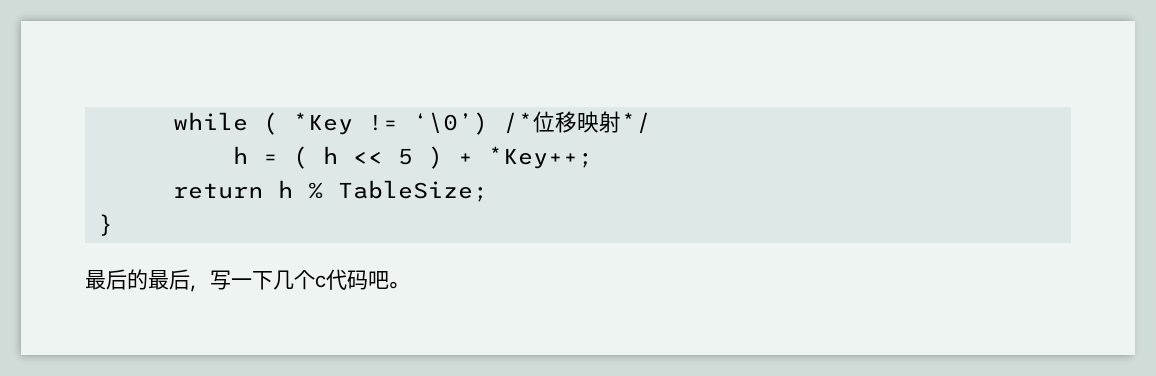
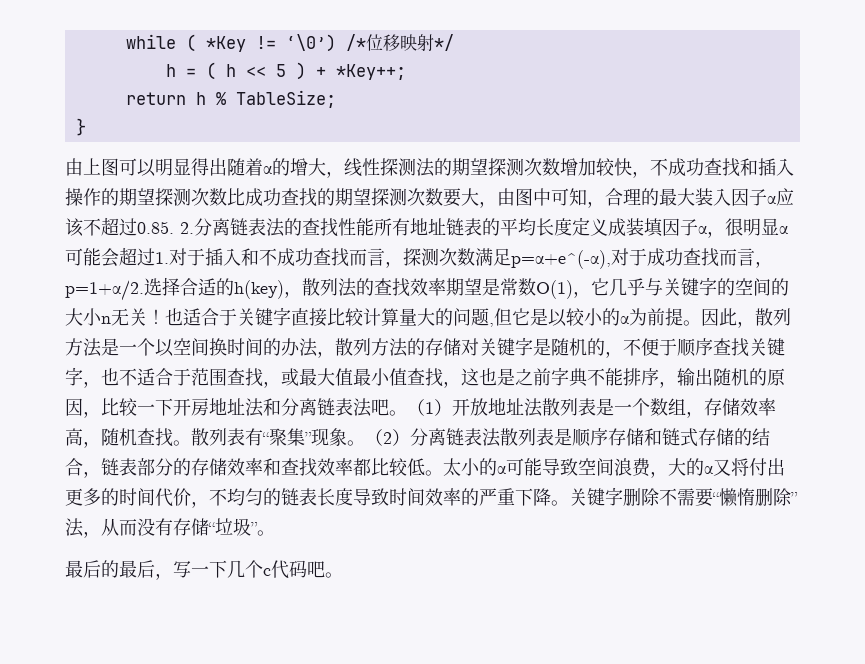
(113, 225) none -> [65,158,794,178] [65,188,794,208] [65,217,788,238] [65,247,773,269] [65,277,789,301] [65,307,791,328] [65,337,785,358] [65,367,785,388] [65,398,776,418] [65,428,770,448] [65,458,785,478] [65,487,798,508] [65,518,275,538] // 由上图可以明显得出随着α的增大，线性探测法的期望探测次数增加较快，不成功查找和插入操作的期望探测次数比成功查找的期望探测次数要大，由图中可知，合理的最大装入因子α应该不超过0.85. 2.分离链表法的查找性能所有地址链表的平均长度定义成装填因子α，很明显α可能会超过1.对于插入和不成功查找而言，探测次数满足p=α+e^(-α),对于成功查找而言，p=1+α/2.选择合适的h(key)，散列法的查找效率期望是常数O(1)，它几乎与关键字的空间的大小n无关！也适合于关键字直接比较计算量大的问题,但它是以较小的α为前提。因此，散列方法是一个以空间换时间的办法，散列方法的存储对关键字是随机的，不便于顺序查找关键字，也不适合于范围查找，或最大值最小值查找，这也是之前字典不能排序，输出随机的原因，比较一下开房地址法和分离链表法吧。（1）开放地址法散列表是一个数组，存储效率高，随机查找。散列表有“聚集”现象。（2）分离链表法散列表是顺序存储和链式存储的结合，链表部分的存储效率和查找效率都比较低。太小的α可能导致空间浪费，大的α又将付出更多的时间代价，不均匀的链表长度导致时间效率的严重下降。关键字删除不需要“懒惰删除”法，从而没有存储“垃圾”。

